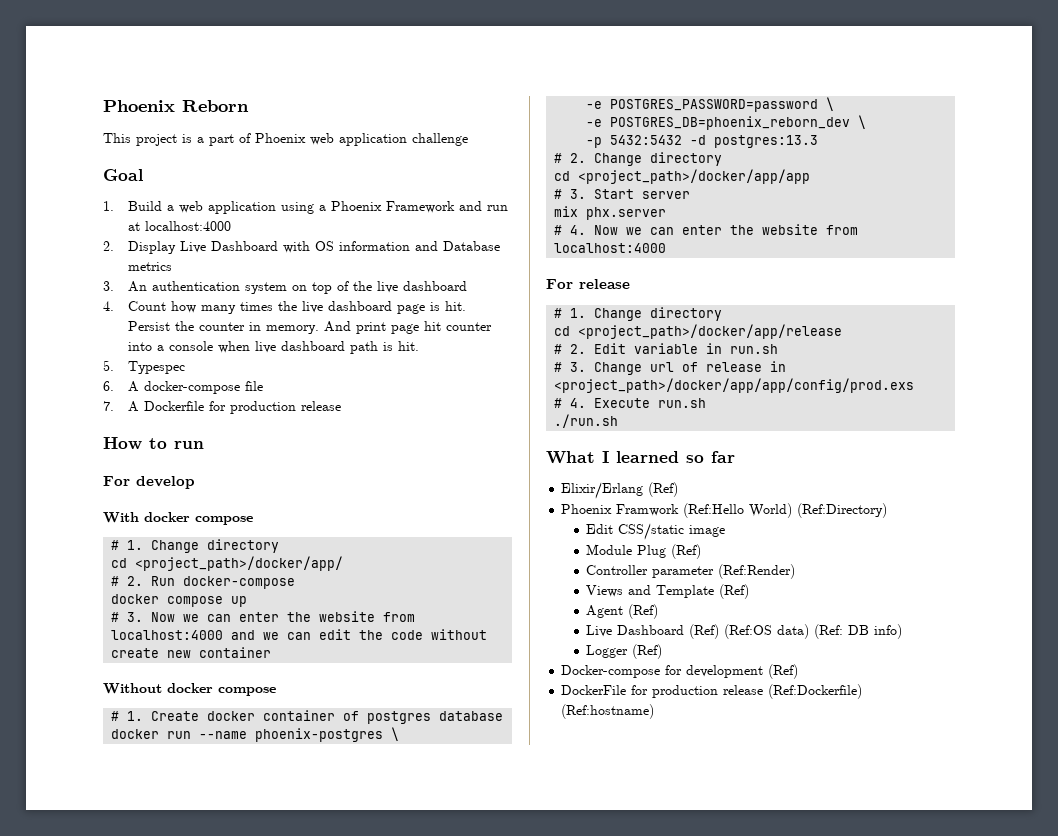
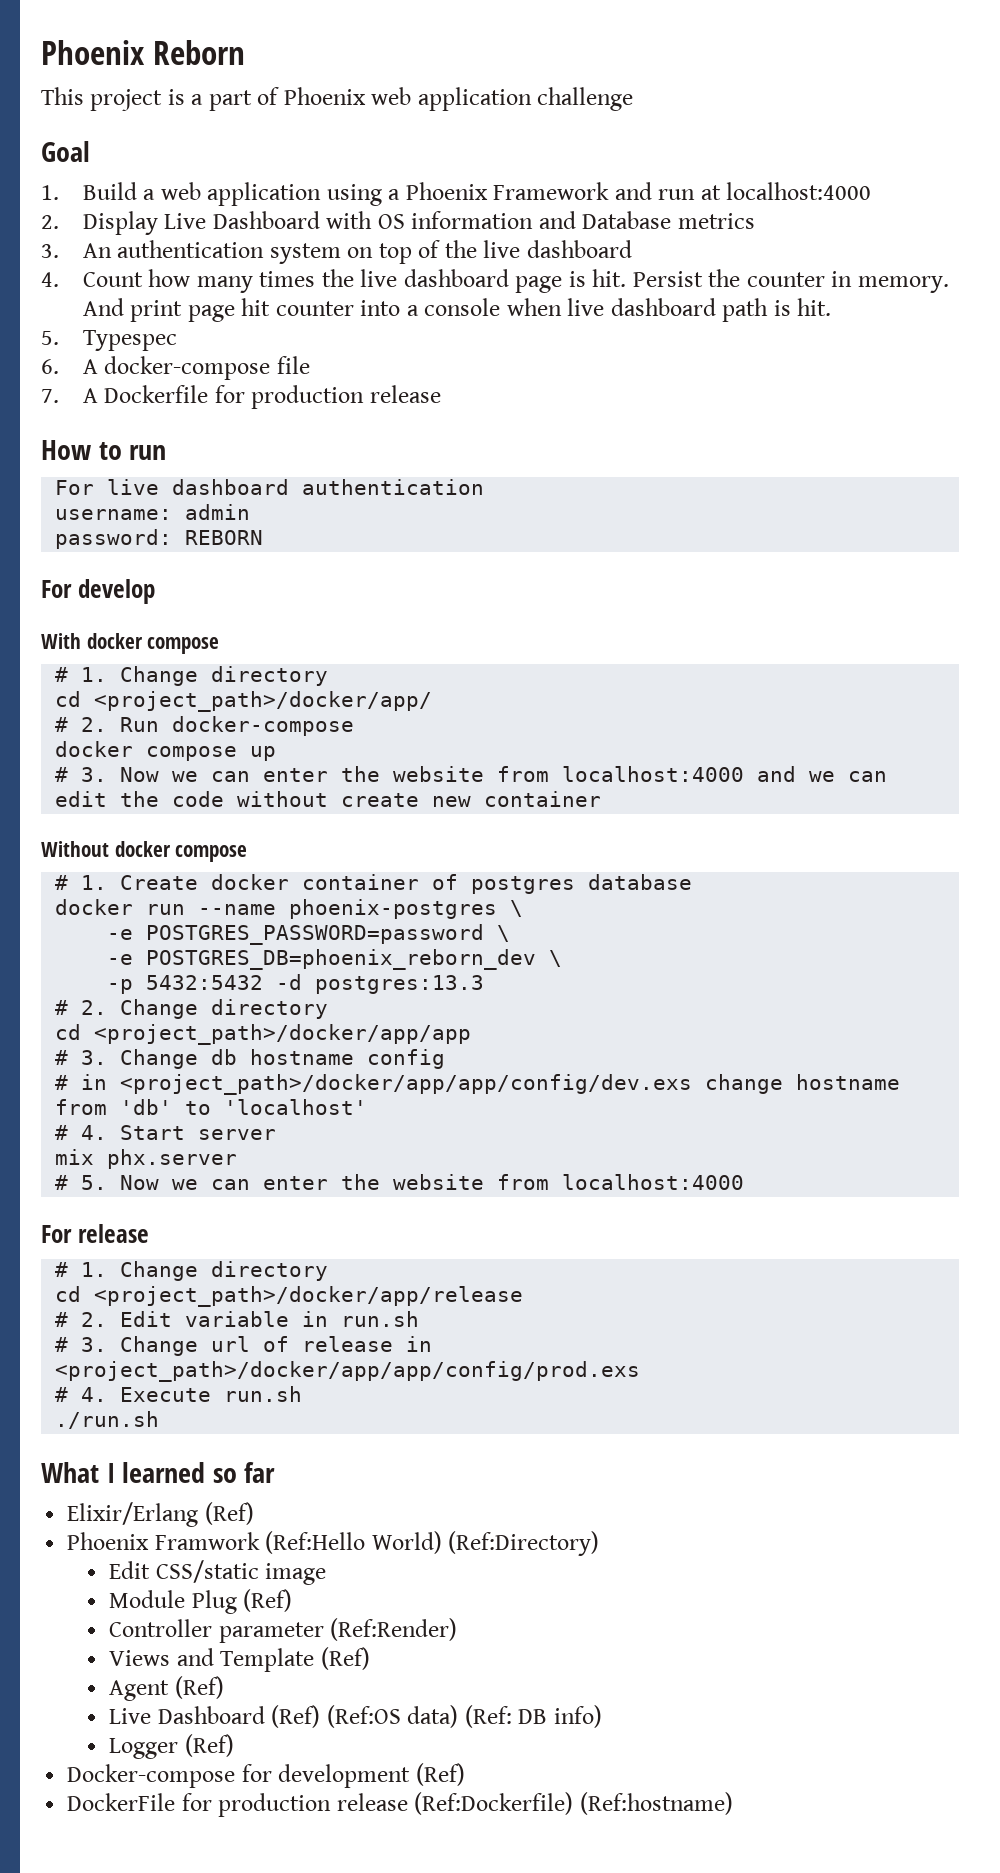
(204, 445) none -> [55,479,485,495] [55,504,251,520] [55,529,264,549] // For live dashboard authentication // username: admin // password: REBORN
(587, 194) none -> [120,1049,446,1069] [55,1074,901,1095] [55,1099,368,1115] [55,1125,108,1140] Change db hostname config // # in <project_path>/docker/app/app/config/dev.exs change hostname from 'db' to 'localhost' // # 4.
[570,225,587,235] 4. -> [81,1175,108,1190] 5.

